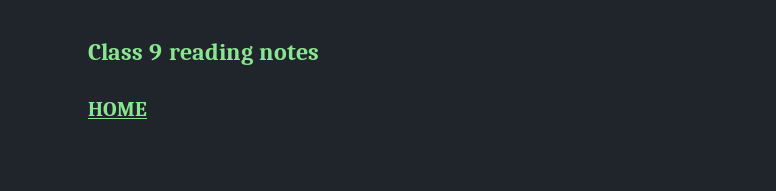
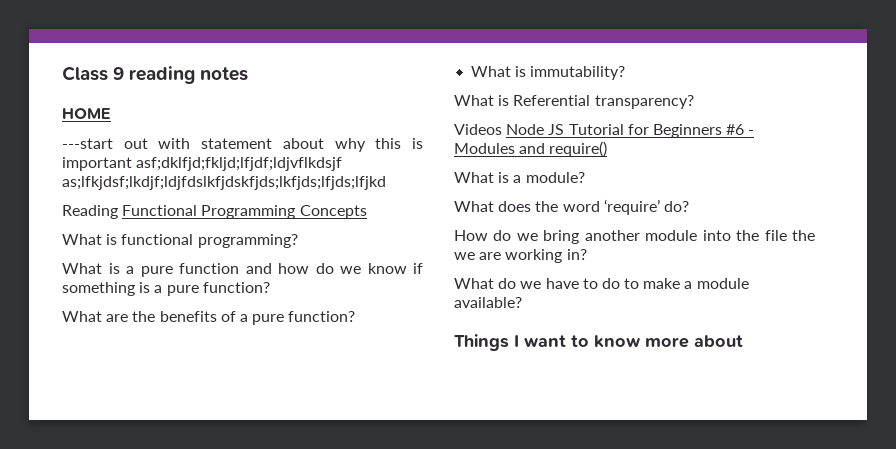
(147, 109) none -> [62,138,424,152] [62,157,343,171] [62,176,386,190] [62,205,367,219] [62,234,298,248] [62,263,423,277] [62,282,270,296] [62,311,356,325] [471,66,626,80] [454,95,694,109] [454,124,755,138] [454,141,608,157] [454,172,585,183] [454,199,689,215] [454,230,815,244] [454,249,587,263] [454,278,749,289] [454,297,522,308] [454,334,743,351] // ---start out with statement about why this is important asf;dklfjd;fkljd;lfjdf;ldjvflkdsjf as;lfkjdsf;lkdjf;ldjfdslkfjdskfjds;lkfjds;lfjds;lfjkd // Reading Functional Programming Concepts // What is functional programming? // What is a pure function and how do we know if something is a pure function? // What are the benefits of a pure function? // What is immutability? // What is Referential transparency? // Videos Node JS Tutorial for Beginners #6 - Modules and require() // What is a module? // What does the word ‘require’ do? // How do we bring another module into the file the we are working in? // What do we have to do to make a module available? // Things I want to know more about

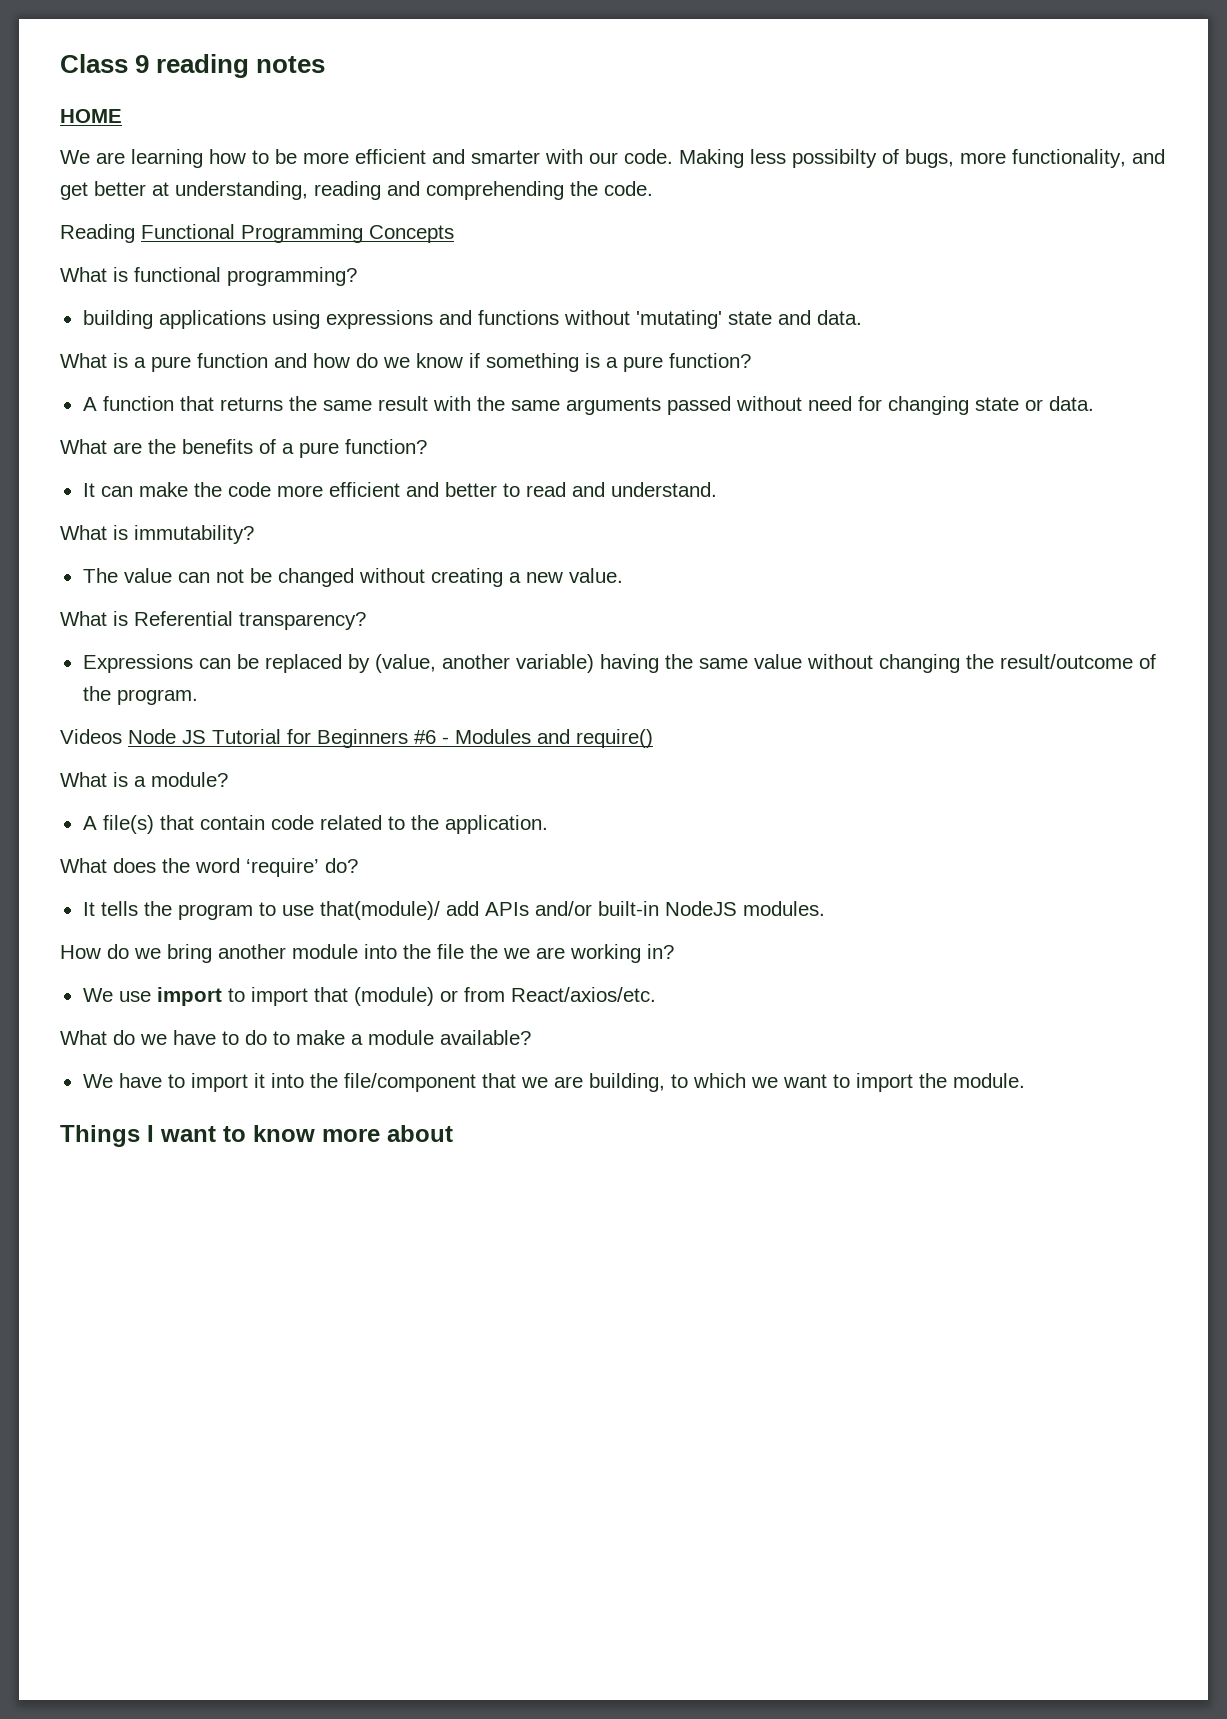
[62,138,424,152] [62,157,343,171] [62,176,386,190] ---start out with statement about why this is important asf;dklfjd;fkljd;lfjdf;ldjvflkdsjf as;lfkjdsf;lkdjf;ldjfdslkfjdskfjds;lkfjds;lfjds;lfjkd -> [60,149,1165,168] [60,181,653,200] We are learning how to be more efficient and smarter with our code. Making less possibilty of bugs, more functionality, and get better at understanding, reading and comprehending the code.
(298, 241) none -> [82,310,862,329] // building applications using expressions and functions without 'mutating' state and data.
(270, 287) none -> [82,396,1094,415] // A function that returns the same result with the same arguments passed without need for changing state or data.
[471,66,626,80] [454,95,694,109] What is immutability? // What is Referential transparency? -> [82,482,717,497] [60,525,254,544] [82,568,623,587] [60,611,366,630] [82,654,1156,673] [82,686,198,705] It can make the code more efficient and better to read and understand. // What is immutability? // The value can not be changed without creating a new value. // What is Referential transparency? // Expressions can be replaced by (value, another variable) having the same value without changing the result/outcome of the program.
(585, 177) none -> [82,815,548,834] // A file(s) that contain code related to the application.
(689, 206) none -> [82,901,825,920] // It tells the program to use that(module)/ add APIs and/or built-in NodeJS modules.
(587, 254) none -> [82,987,656,1006] // We use import to import that (module) or from React/axios/etc.
(522, 302) none -> [82,1073,1025,1092] // We have to import it into the file/component that we are building, to which we want to import the module.

